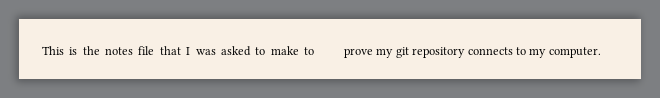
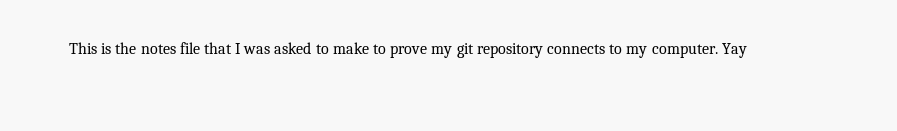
(601, 52) none -> [721,43,747,58] Yay

